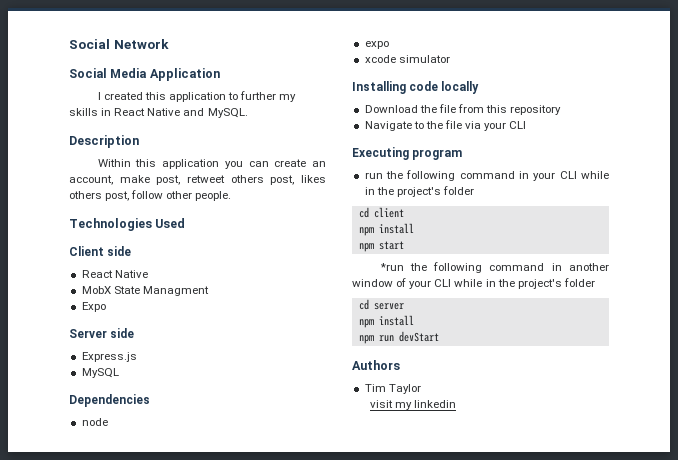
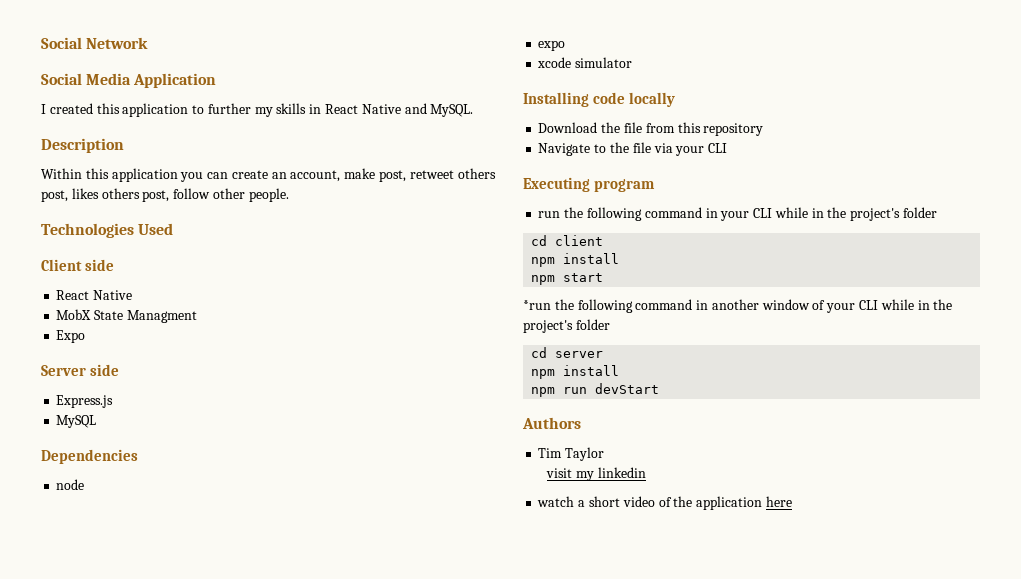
(456, 404) none -> [537,496,792,510] // watch a short video of the application here

